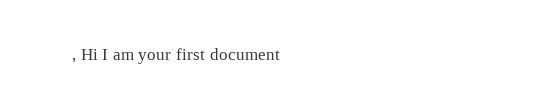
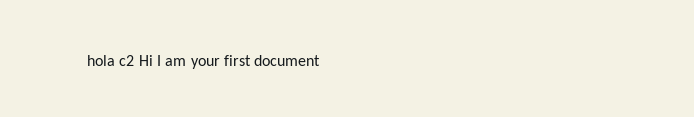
[72,58,76,63] , -> [87,55,135,66] hola c2

